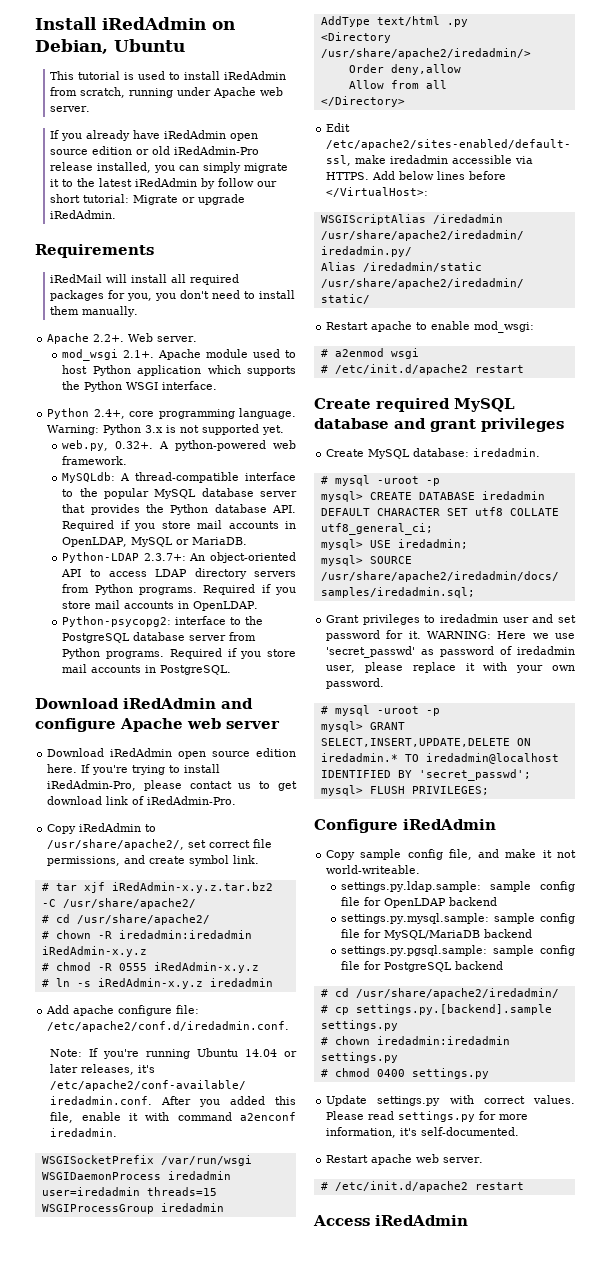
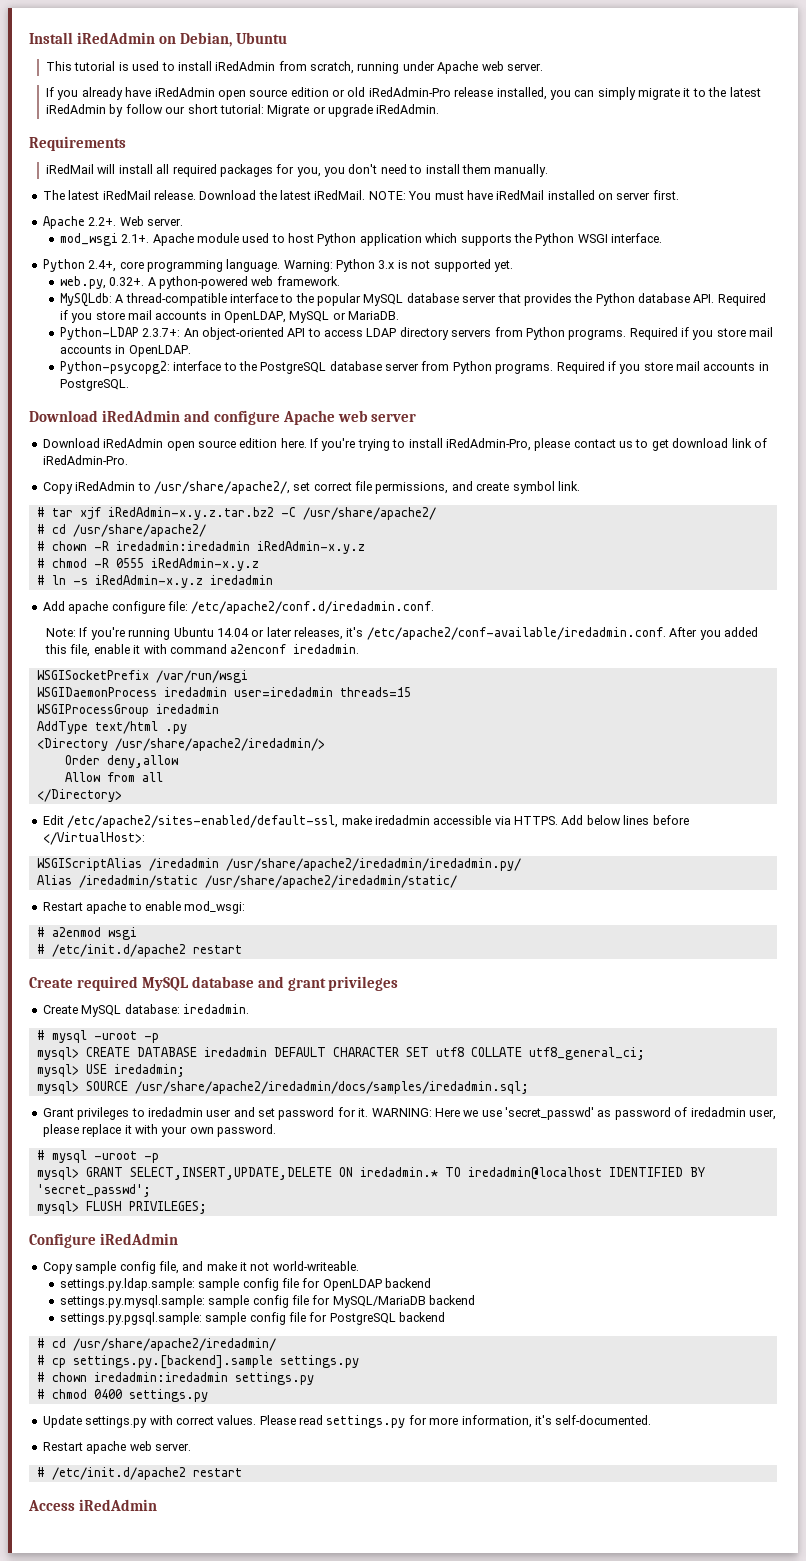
(139, 311) none -> [42,190,679,200] // The latest iRedMail release. Download the latest iRedMail. NOTE: You must have iRedMail installed on server first.

